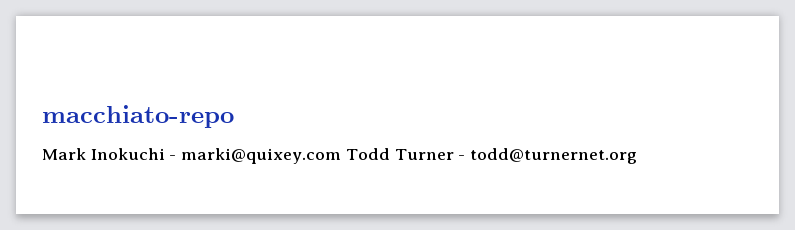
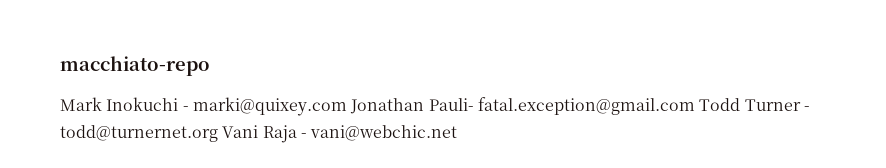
(342, 156) none -> [350,97,695,115] Jonathan Pauli- fatal.exception@gmail.com
(638, 156) none -> [222,125,458,143] Vani Raja - vani@webchic.net

